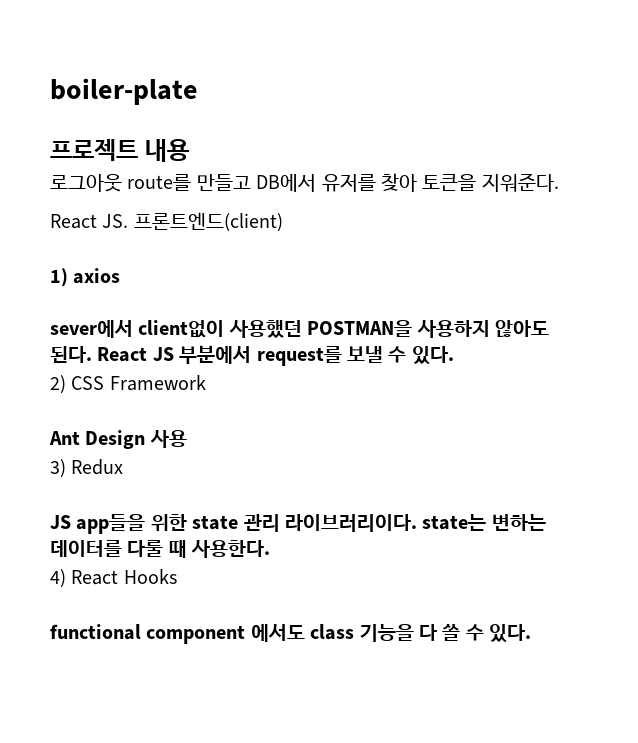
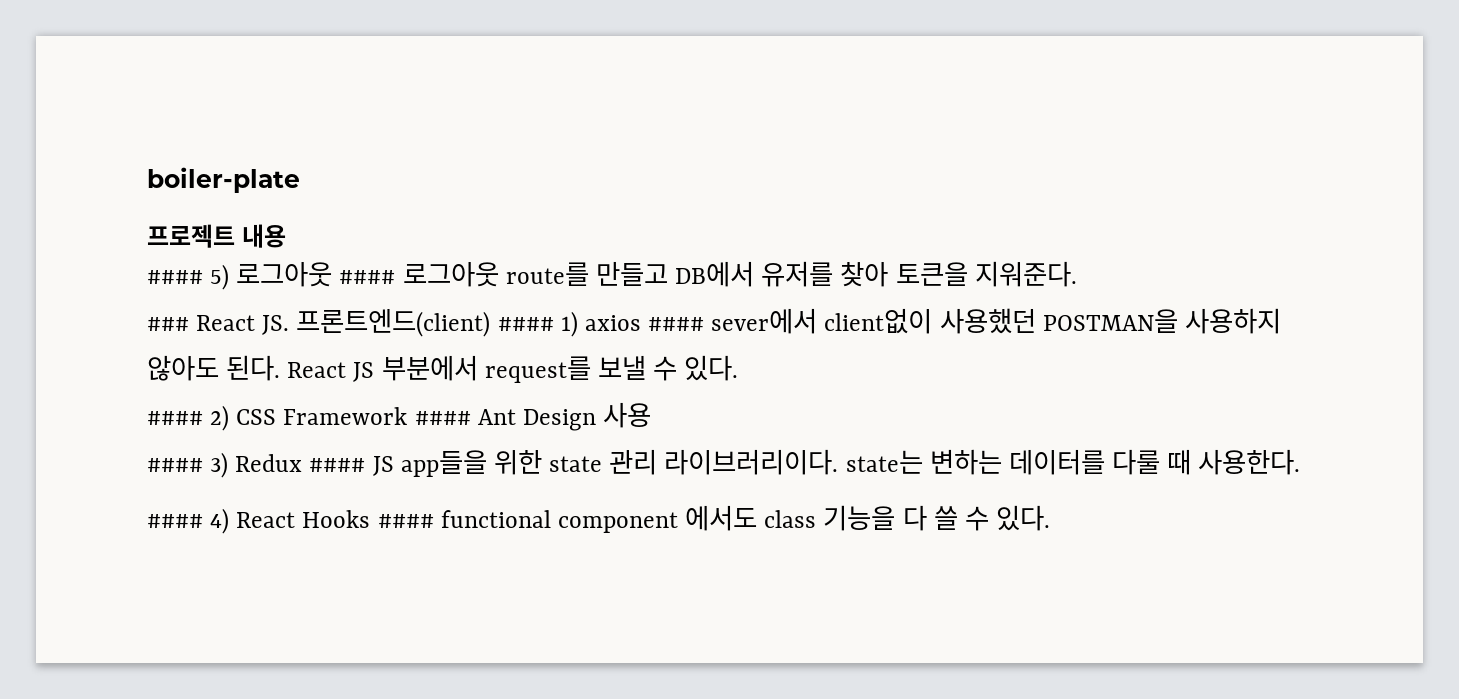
(190, 150) none -> [147,262,396,290] #### 5) 로그아웃 ####
(559, 182) none -> [147,317,189,331] ###
(283, 222) // -> [497,317,554,331] ####
(121, 276) // -> [648,317,705,331] ####
(454, 355) none -> [147,411,203,425] ####
(206, 383) // -> [414,411,471,425] ####
(187, 439) none -> [147,458,203,472] ####
(124, 467) // -> [309,458,366,472] ####
(271, 549) none -> [147,514,203,528] ####
(177, 576) // -> [377,514,434,528] ####

